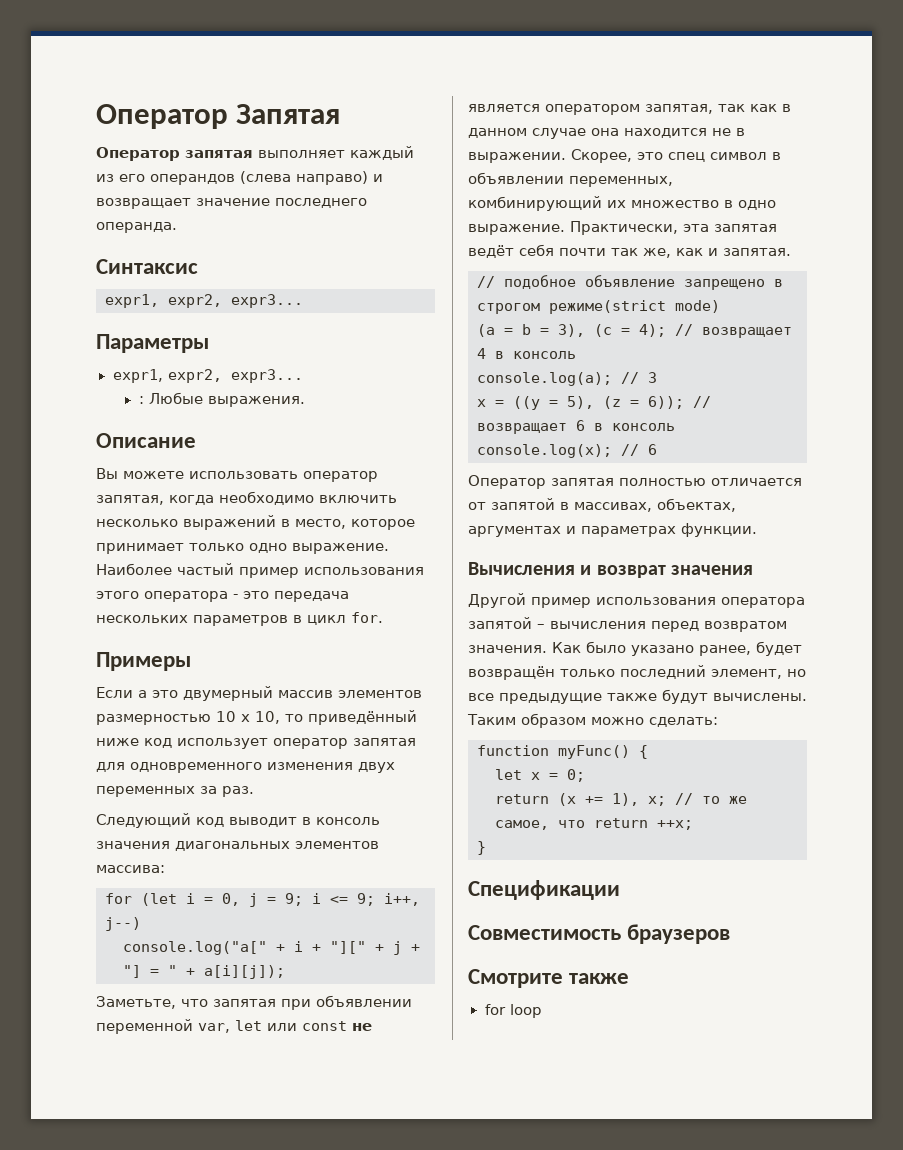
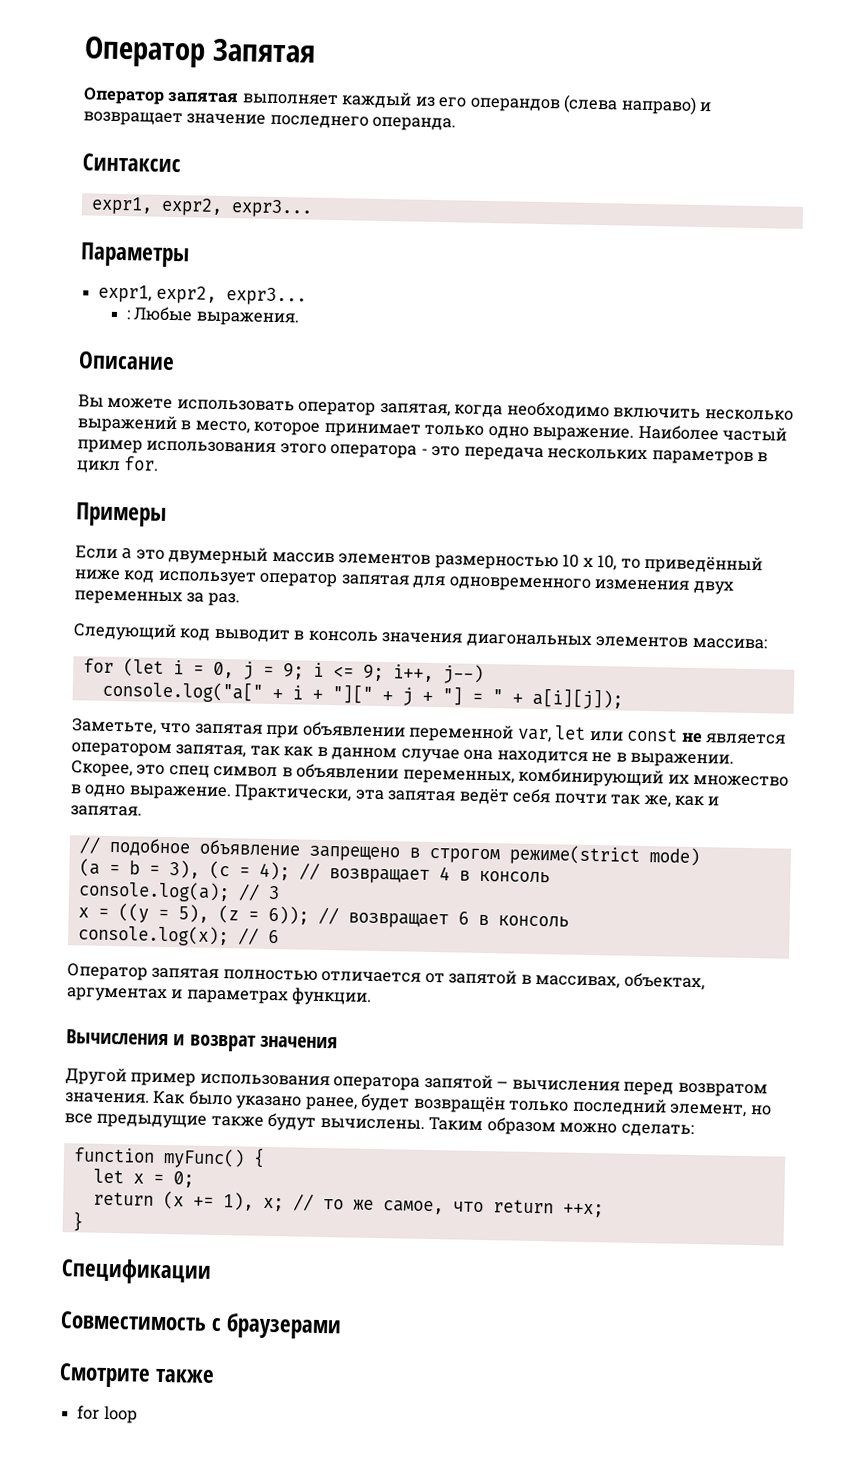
[627,924,731,944] браузеров -> [211,1313,343,1340] с браузерами

